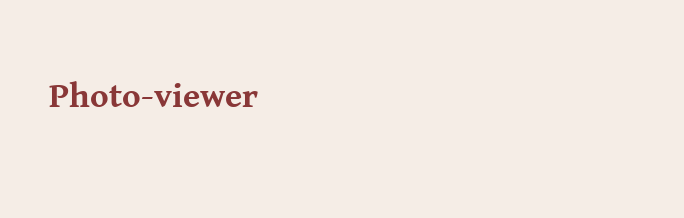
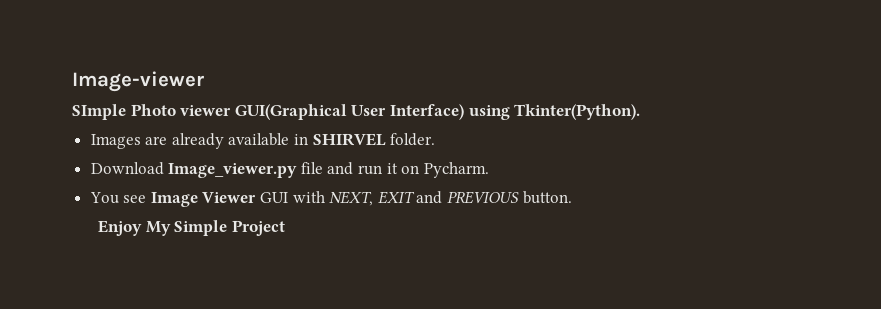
[49,81,258,107] Photo-viewer -> [72,71,204,92] [72,104,641,120] [90,133,436,149] [90,162,489,178] [89,191,572,207] [98,220,285,236] Image-viewer // SImple Photo viewer GUI(Graphical User Interface) using Tkinter(Python). // Images are already available in SHIRVEL folder. // Download Image_viewer.py file and run it on Pycharm. // You see Image Viewer GUI with NEXT, EXIT and PREVIOUS button. // Enjoy My Simple Project

